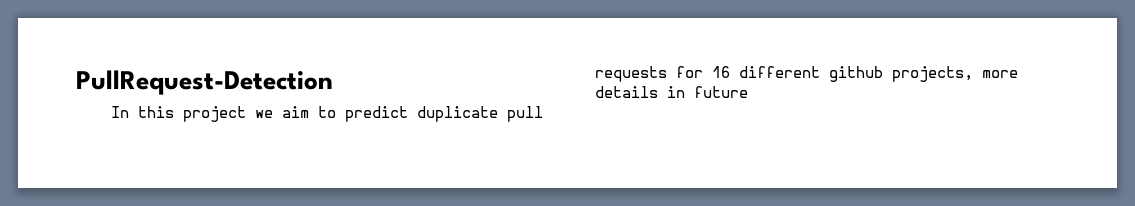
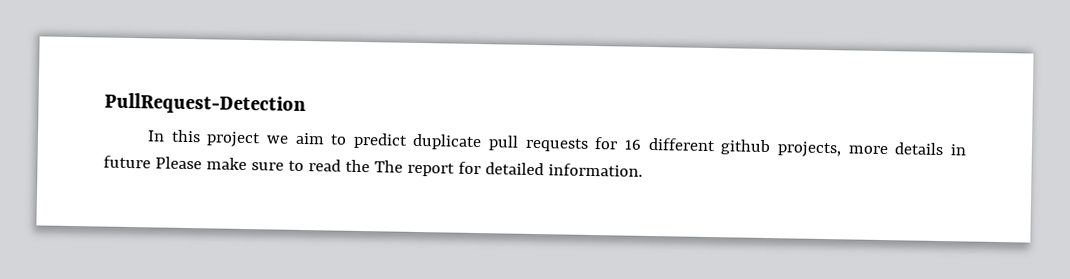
(748, 92) none -> [154,156,643,177] Please make sure to read the The report for detailed information.

